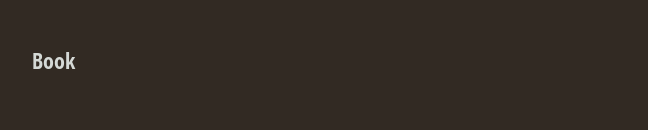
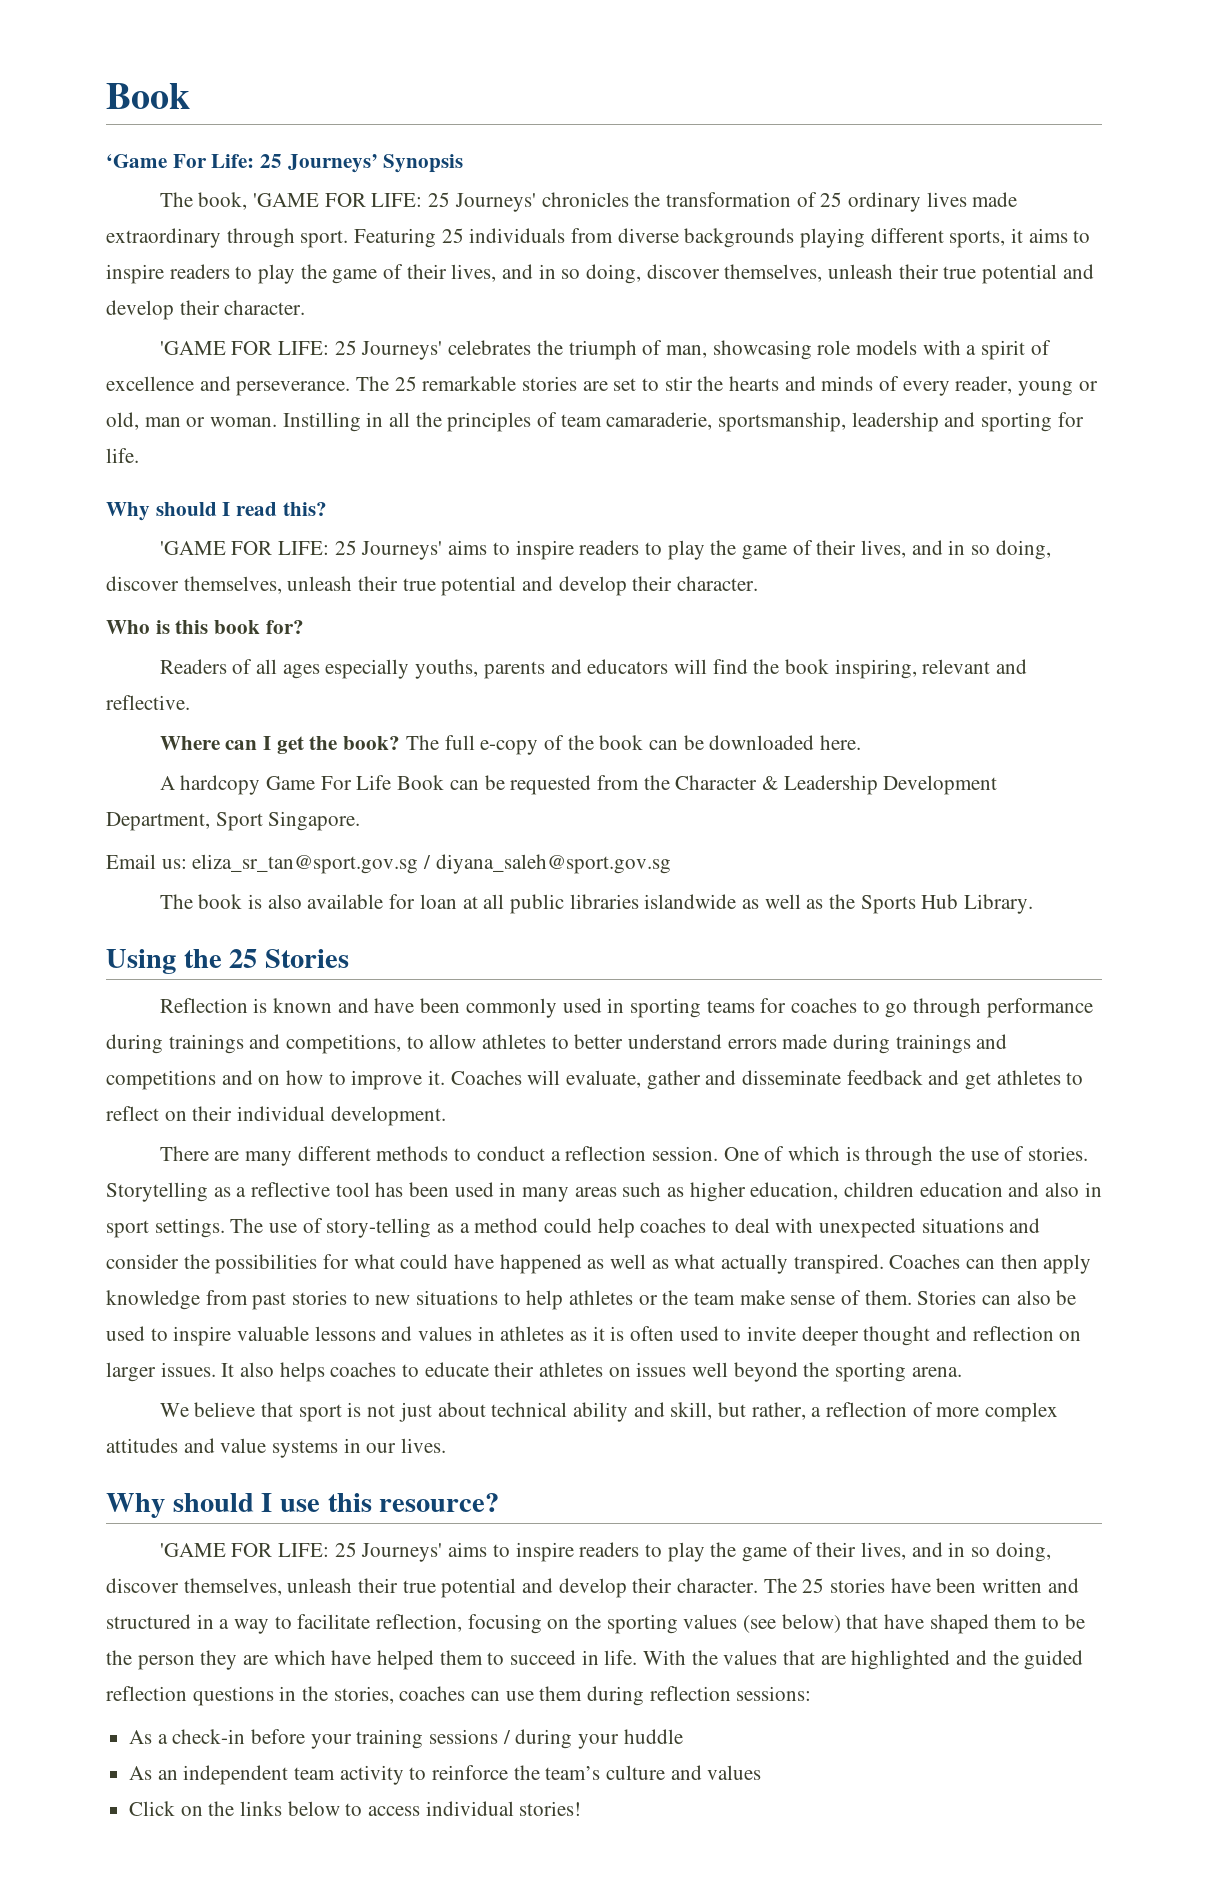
[32,52,76,69] Book -> [106,83,190,109] [106,154,464,173] [159,192,1018,212] [106,228,1091,248] [106,264,1094,284] [106,300,306,320] [159,340,1051,360] [106,376,1098,396] [106,412,1084,432] [106,448,139,463] [106,502,327,521] [159,540,1051,560] [106,576,759,596] [106,620,304,634] [159,659,1027,679] [106,695,190,710] [159,735,861,755] [159,775,998,795] [106,811,361,831] [106,854,671,874] [159,894,1033,914] [106,949,350,974] [159,998,1093,1018] [106,1034,1008,1054] [106,1070,1084,1090] [106,1106,446,1126] [159,1146,1088,1166] [106,1182,1102,1202] [106,1218,1041,1238] [106,1254,1092,1274] [106,1290,1077,1310] [106,1326,1082,1346] [106,1362,962,1382] [159,1402,1058,1422] [106,1438,447,1458] [106,1493,500,1518] [159,1542,1051,1562] [106,1578,1079,1598] [106,1614,1085,1634] [106,1650,1084,1670] [106,1686,812,1706] [129,1729,683,1749] [129,1765,762,1785] [129,1801,582,1816] Book // ‘Game For Life: 25 Journeys’ Synopsis // The book, 'GAME FOR LIFE: 25 Journeys' chronicles the transformation of 25 ordinary lives made extraordinary through sport. Featuring 25 individuals from diverse backgrounds playing different sports, it aims to inspire readers to play the game of their lives, and in so doing, discover themselves, unleash their true potential and develop their character. // 'GAME FOR LIFE: 25 Journeys' celebrates the triumph of man, showcasing role models with a spirit of excellence and perseverance. The 25 remarkable stories are set to stir the hearts and minds of every reader, young or old, man or woman. Instilling in all the principles of team camaraderie, sportsmanship, leadership and sporting for life. // Why should I read this? // 'GAME FOR LIFE: 25 Journeys' aims to inspire readers to play the game of their lives, and in so doing, discover themselves, unleash their true potential and develop their character. // Who is this book for? // Readers of all ages especially youths, parents and educators will find the book inspiring, relevant and reflective. // Where can I get the book? The full e-copy of the book can be downloaded here. // A hardcopy Game For Life Book can be requested from the Character & Leadership Development Department, Sport Singapore. // Email us: eliza_sr_tan@sport.gov.sg / diyana_saleh@sport.gov.sg // The book is also available for loan at all public libraries islandwide as well as the Sports Hub Library. // Using the 25 Stories // Reflection is known and have been commonly used in sporting teams for coaches to go through performance during trainings and competitions, to allow athletes to better understand errors made during trainings and competitions and on how to improve it. Coaches will evaluate, gather and disseminate feedback and get athletes to reflect on their individual development. // There are many different methods to conduct a reflection session. One of which is through the use of stories. Storytelling as a reflective tool has been used in many areas such as higher education, children education and also in sport settings. The use of story-telling as a method could help coaches to deal with unexpected situations and consider the possibilities for what could have happened as well as what actually transpired. Coaches can then apply knowledge from past stories to new situations to help athletes or the team make sense of them. Stories can also be used to inspire valuable lessons and values in athletes as it is often used to invite deeper thought and reflection on larger issues. It also helps coaches to educate their athletes on issues well beyond the sporting arena. // We believe that sport is not just about technical ability and skill, but rather, a reflection of more complex attitudes and value systems in our lives. // Why should I use this resource? // 'GAME FOR LIFE: 25 Journeys' aims to inspire readers to play the game of their lives, and in so doing, discover themselves, unleash their true potential and develop their character. The 25 stories have been written and structured in a way to facilitate reflection, focusing on the sporting values (see below) that have shaped them to be the person they are which have helped them to succeed in life. With the values that are highlighted and the guided reflection questions in the stories, coaches can use them during reflection sessions: // As a check-in before your training sessions / during your huddle // As an independent team activity to reinforce the team’s culture and values // Click on the links below to access individual stories!

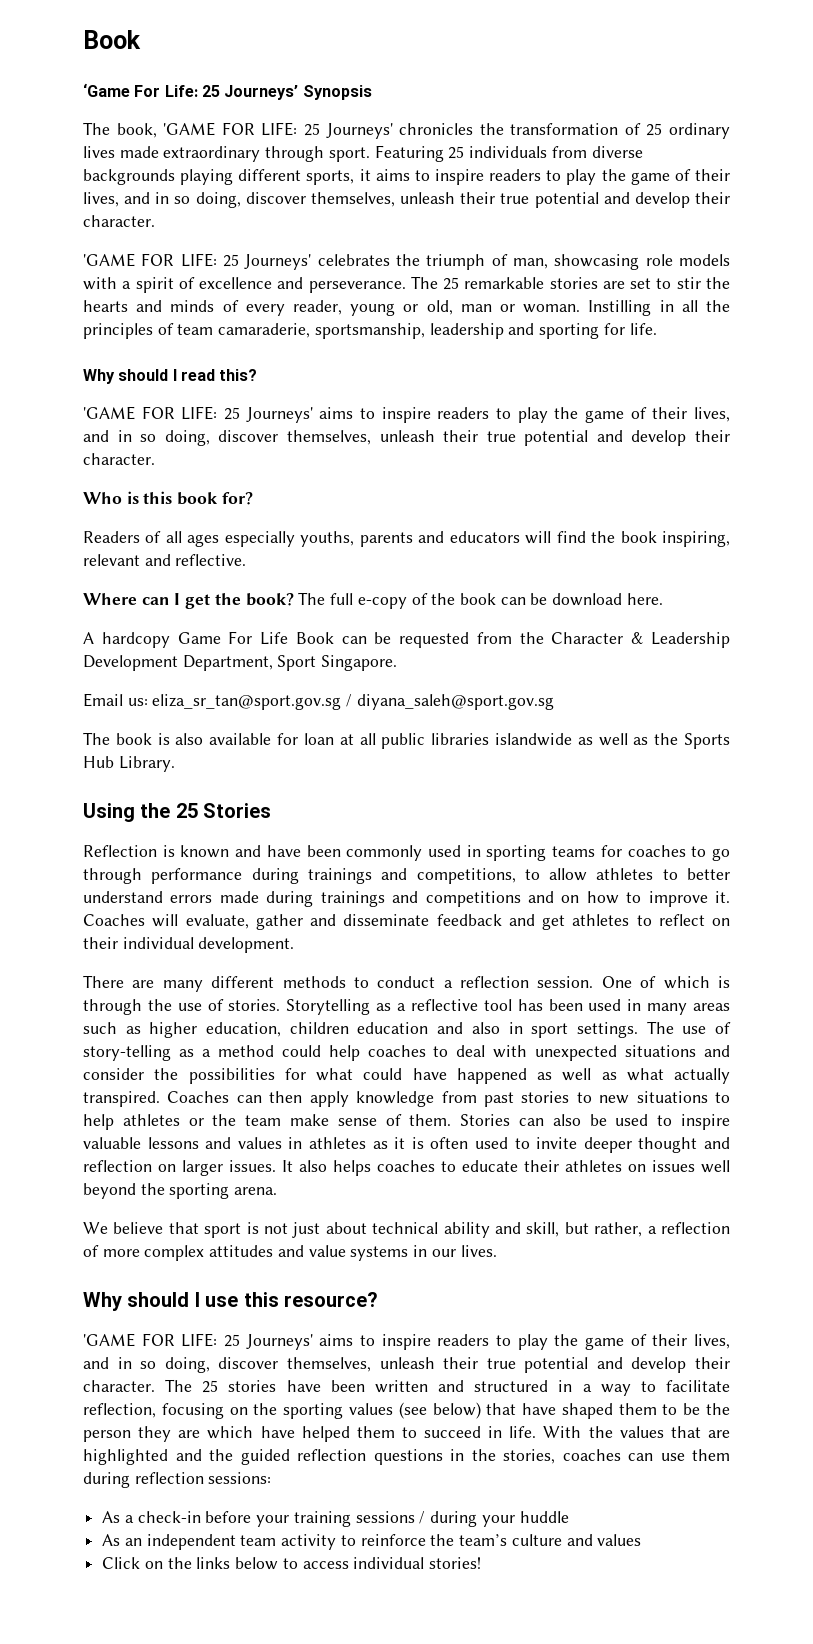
[709,735,815,750] downloaded -> [552,593,623,606] download

